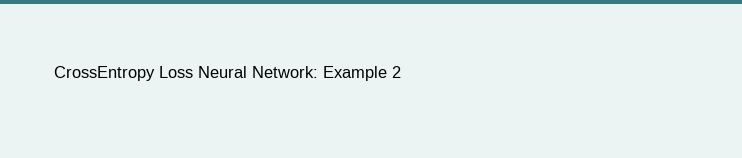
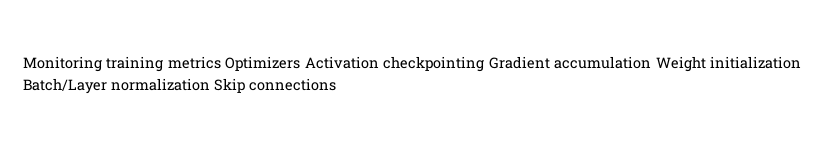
[54,66,401,81] CrossEntropy Loss Neural Network: Example 2 -> [23,56,802,72] [23,78,336,94] Monitoring training metrics Optimizers Activation checkpointing Gradient accumulation Weight initialization Batch/Layer normalization Skip connections

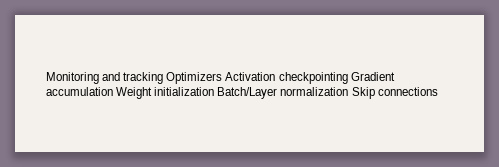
[106,56,221,72] training metrics -> [102,72,164,84] and tracking

